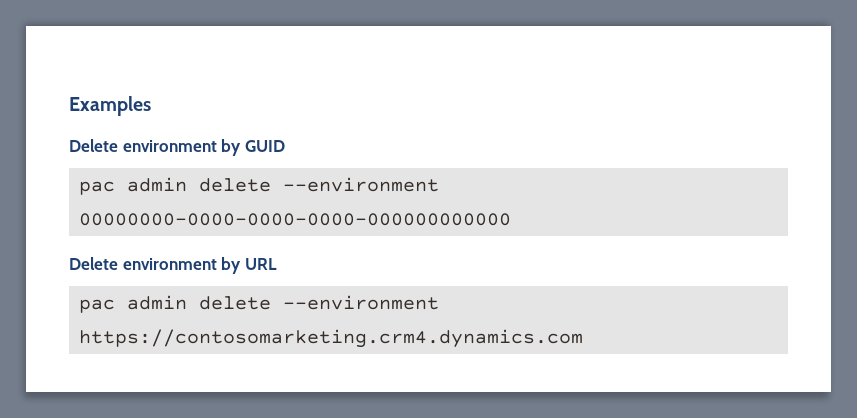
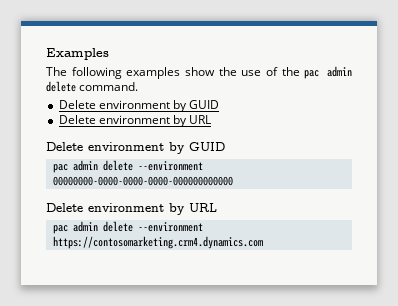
(151, 106) none -> [46,66,353,79] [46,81,139,92] [58,100,219,112] [58,115,211,127] // The following examples show the use of the pac admin delete command. // Delete environment by GUID // Delete environment by URL

